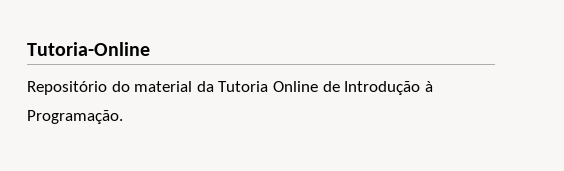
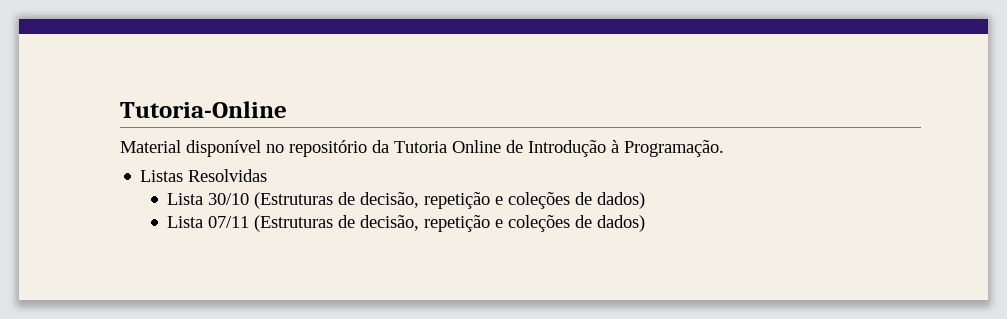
[27,81,193,95] Repositório do material -> [120,140,367,157] Material disponível no repositório
(123, 117) none -> [140,169,268,182] [167,192,646,209] [167,215,646,232] // Listas Resolvidas // Lista 30/10 (Estruturas de decisão, repetição e coleções de dados) // Lista 07/11 (Estruturas de decisão, repetição e coleções de dados)

